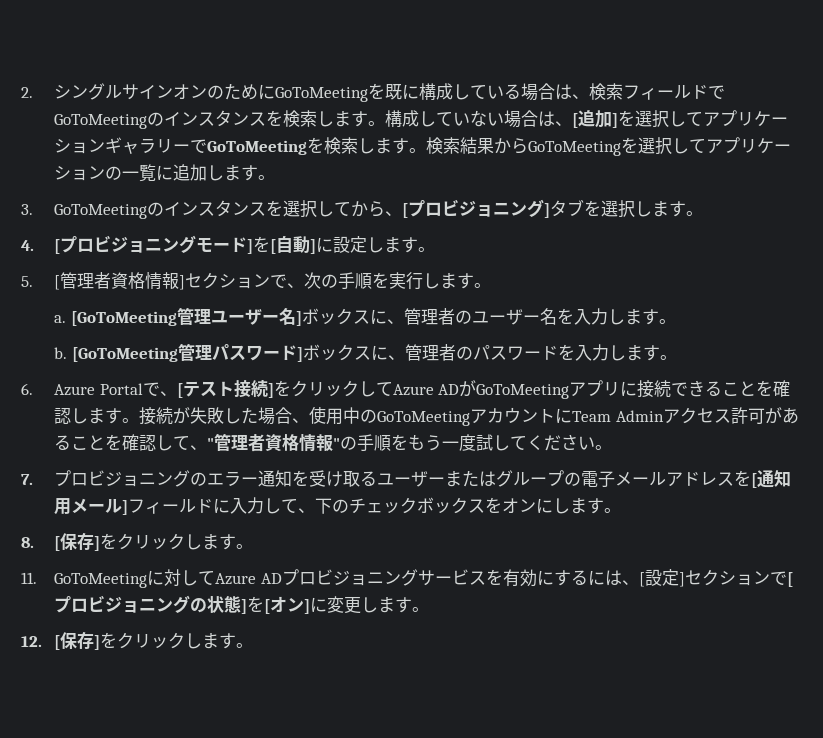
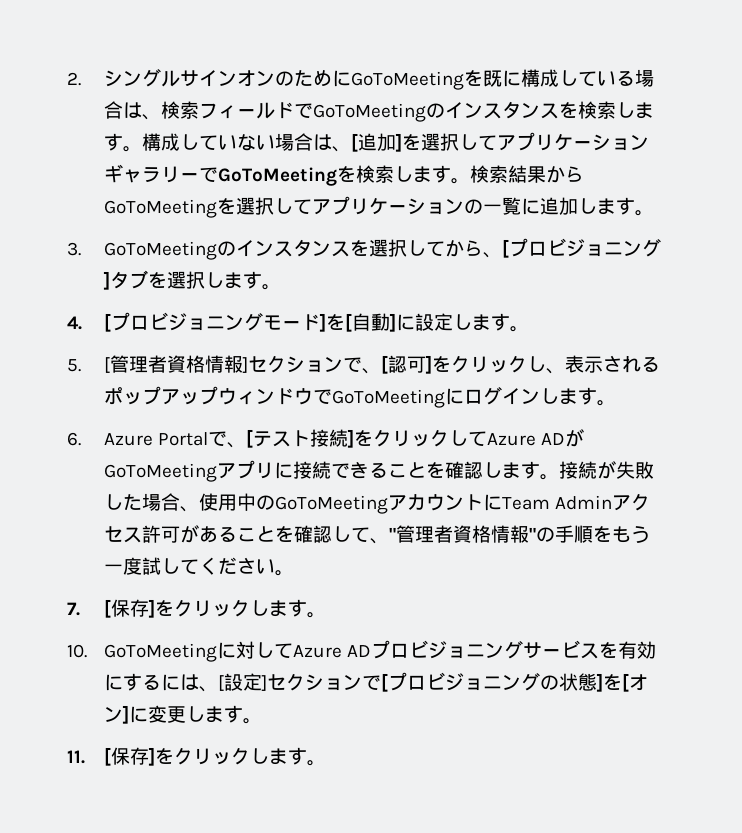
[304,272,492,290] [54,307,676,326] [54,343,609,362] 次の手順を実行します。 // a. [GoToMeeting管理ユーザー名]ボックスに、管理者のユーザー名を入力します。 // b. [GoToMeeting管理パスワード]ボックスに、管理者のパスワードを入力 -> [380,355,660,374] [103,386,540,408] [認可]をクリックし、表示されるポップアップウィンドウでGoToMeetingにログイン
[54,470,792,488] [54,497,622,515] [21,537,34,548] プロビジョニングのエラー通知を受け取るユーザーまたはグループの電子メールアドレスを[通知用メール]フィールドに入力して、下のチェックボックスをオンにします。 // 8. -> (80, 609) none
[21,572,37,584] 11. -> [67,644,87,658] 10.
[21,636,42,647] 12. -> [67,750,85,764] 11.

